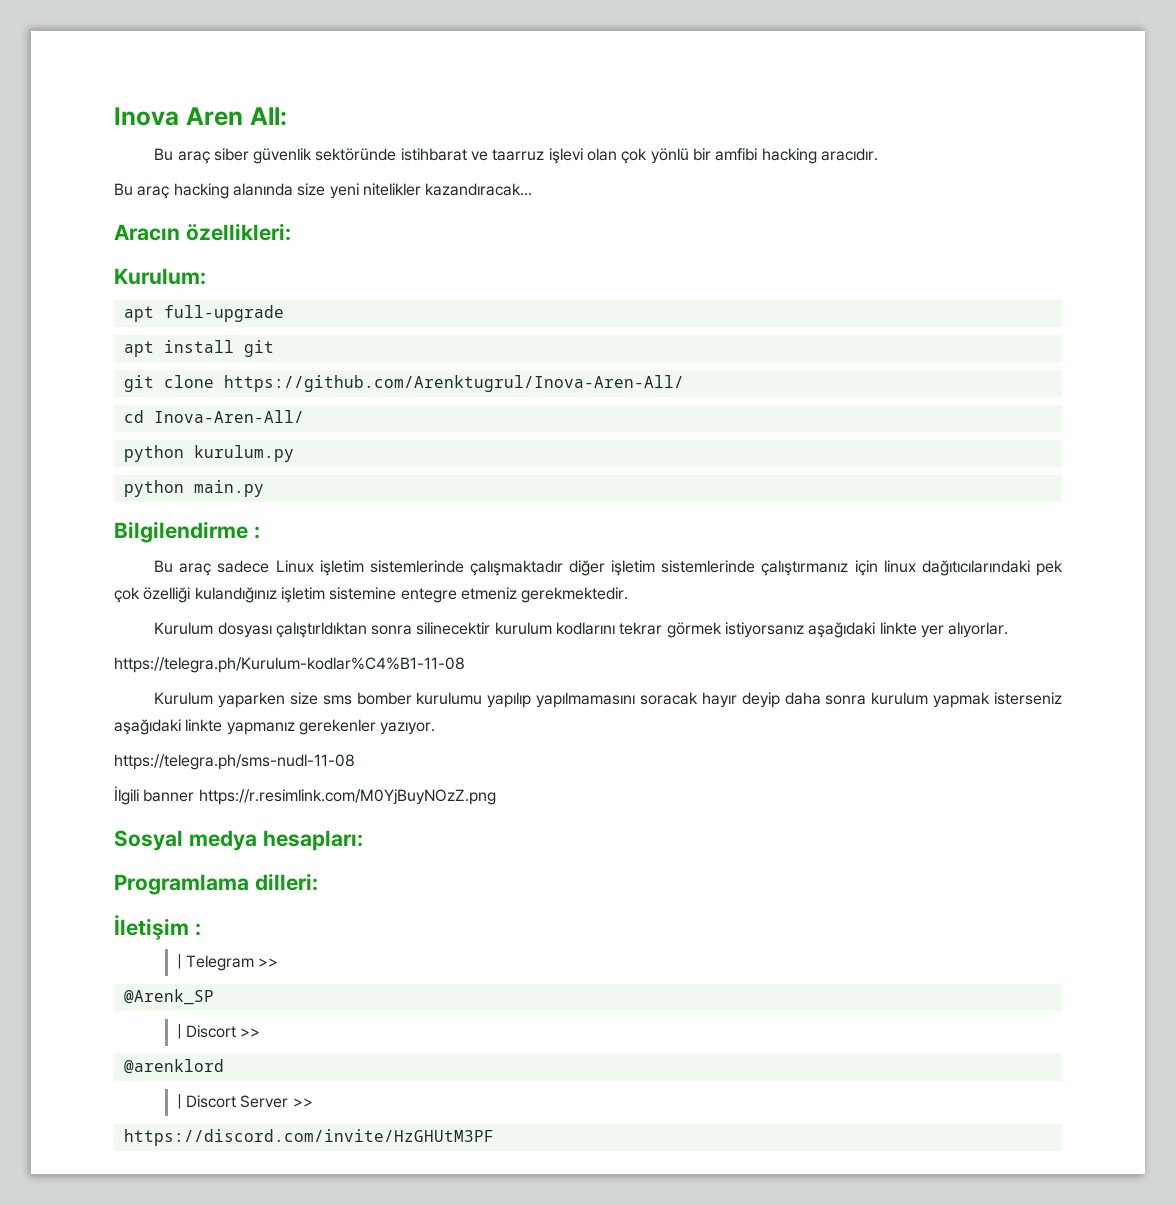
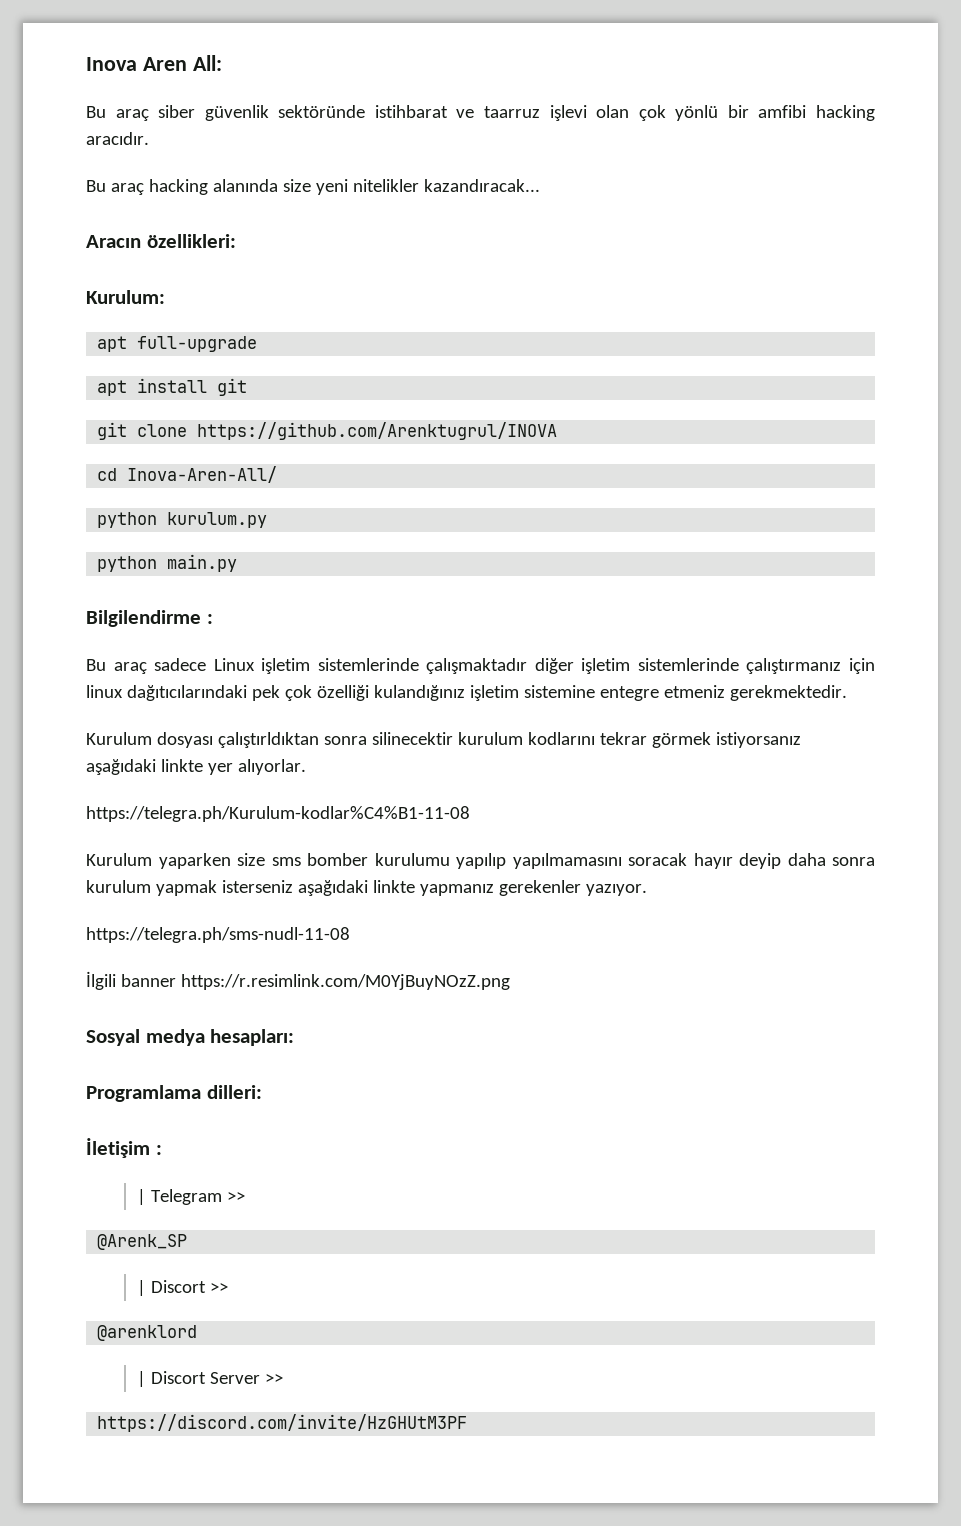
[223,375,684,392] https://github.com/Arenktugrul/Inova-Aren-All/ -> [197,422,558,440] https://github.com/Arenktugrul/INOVA

